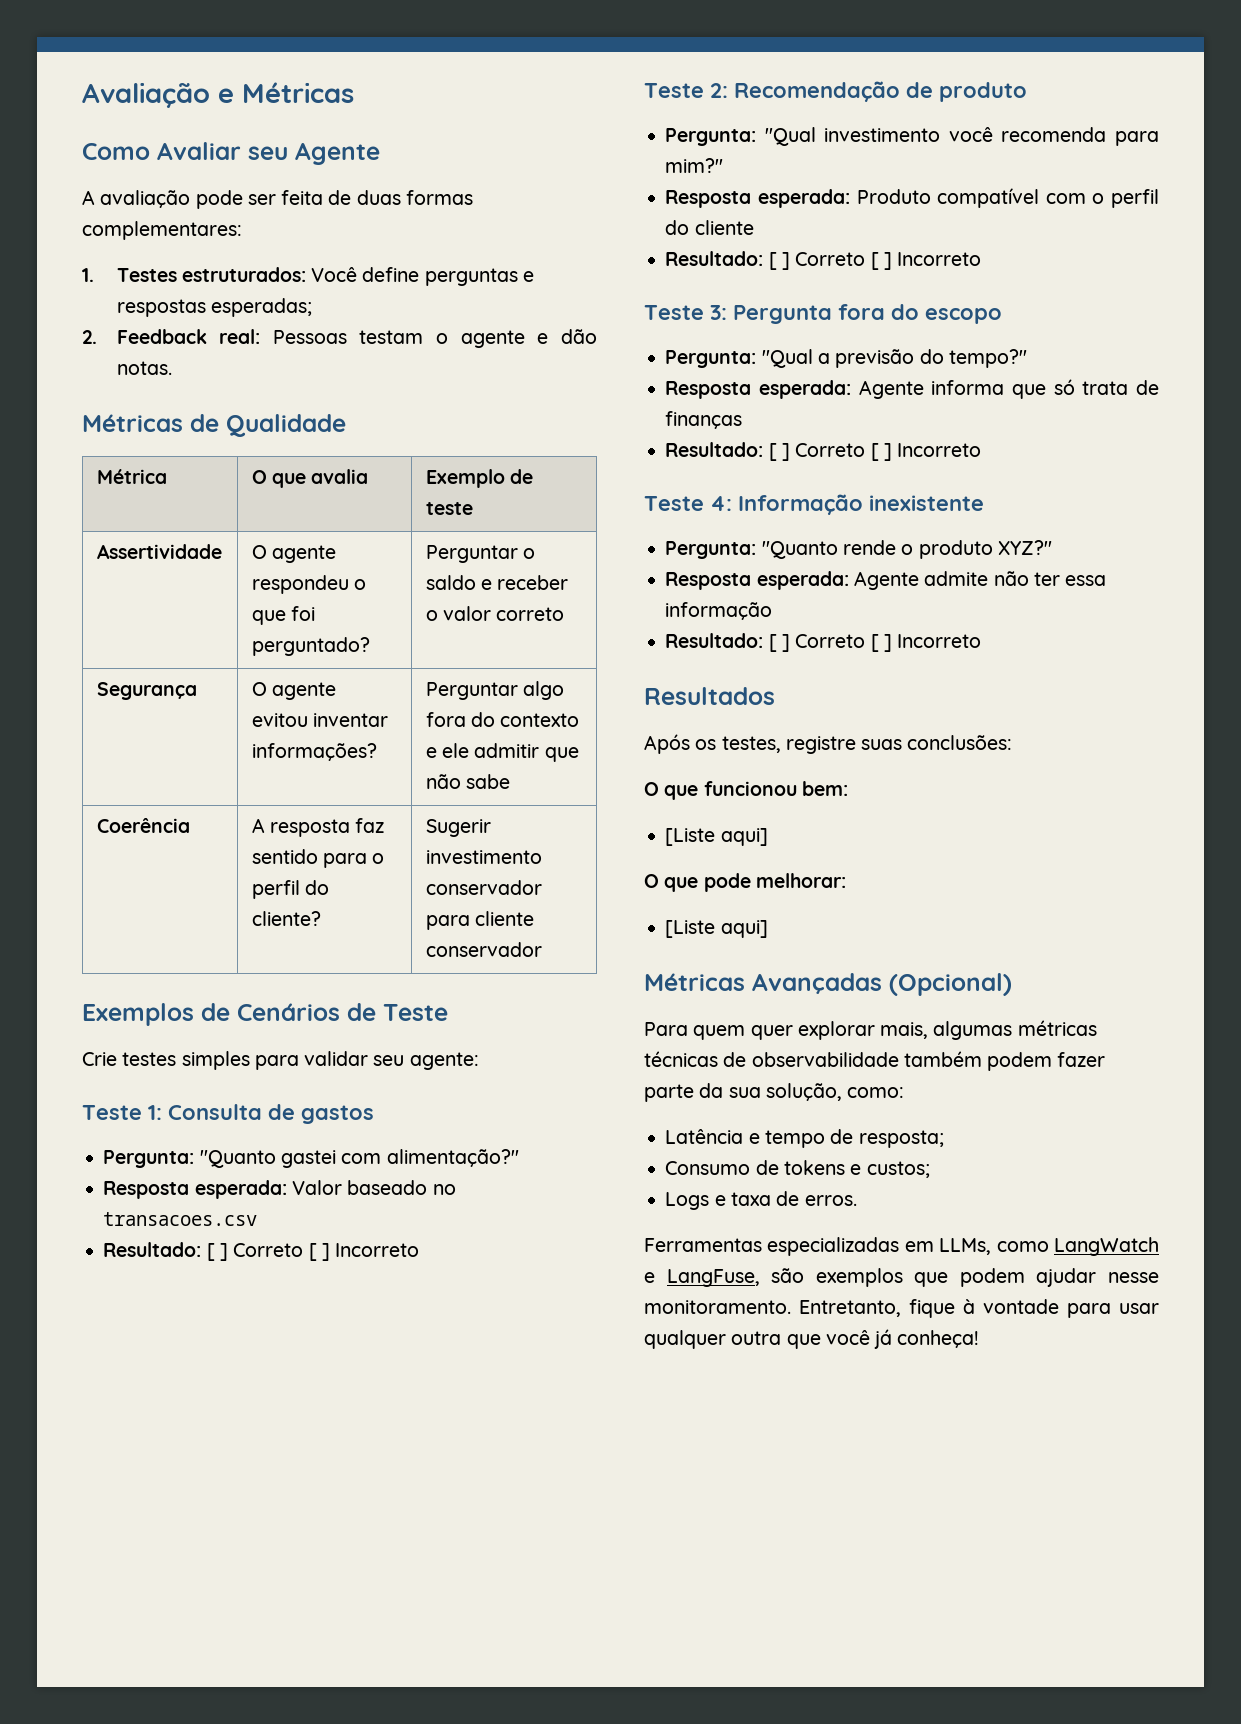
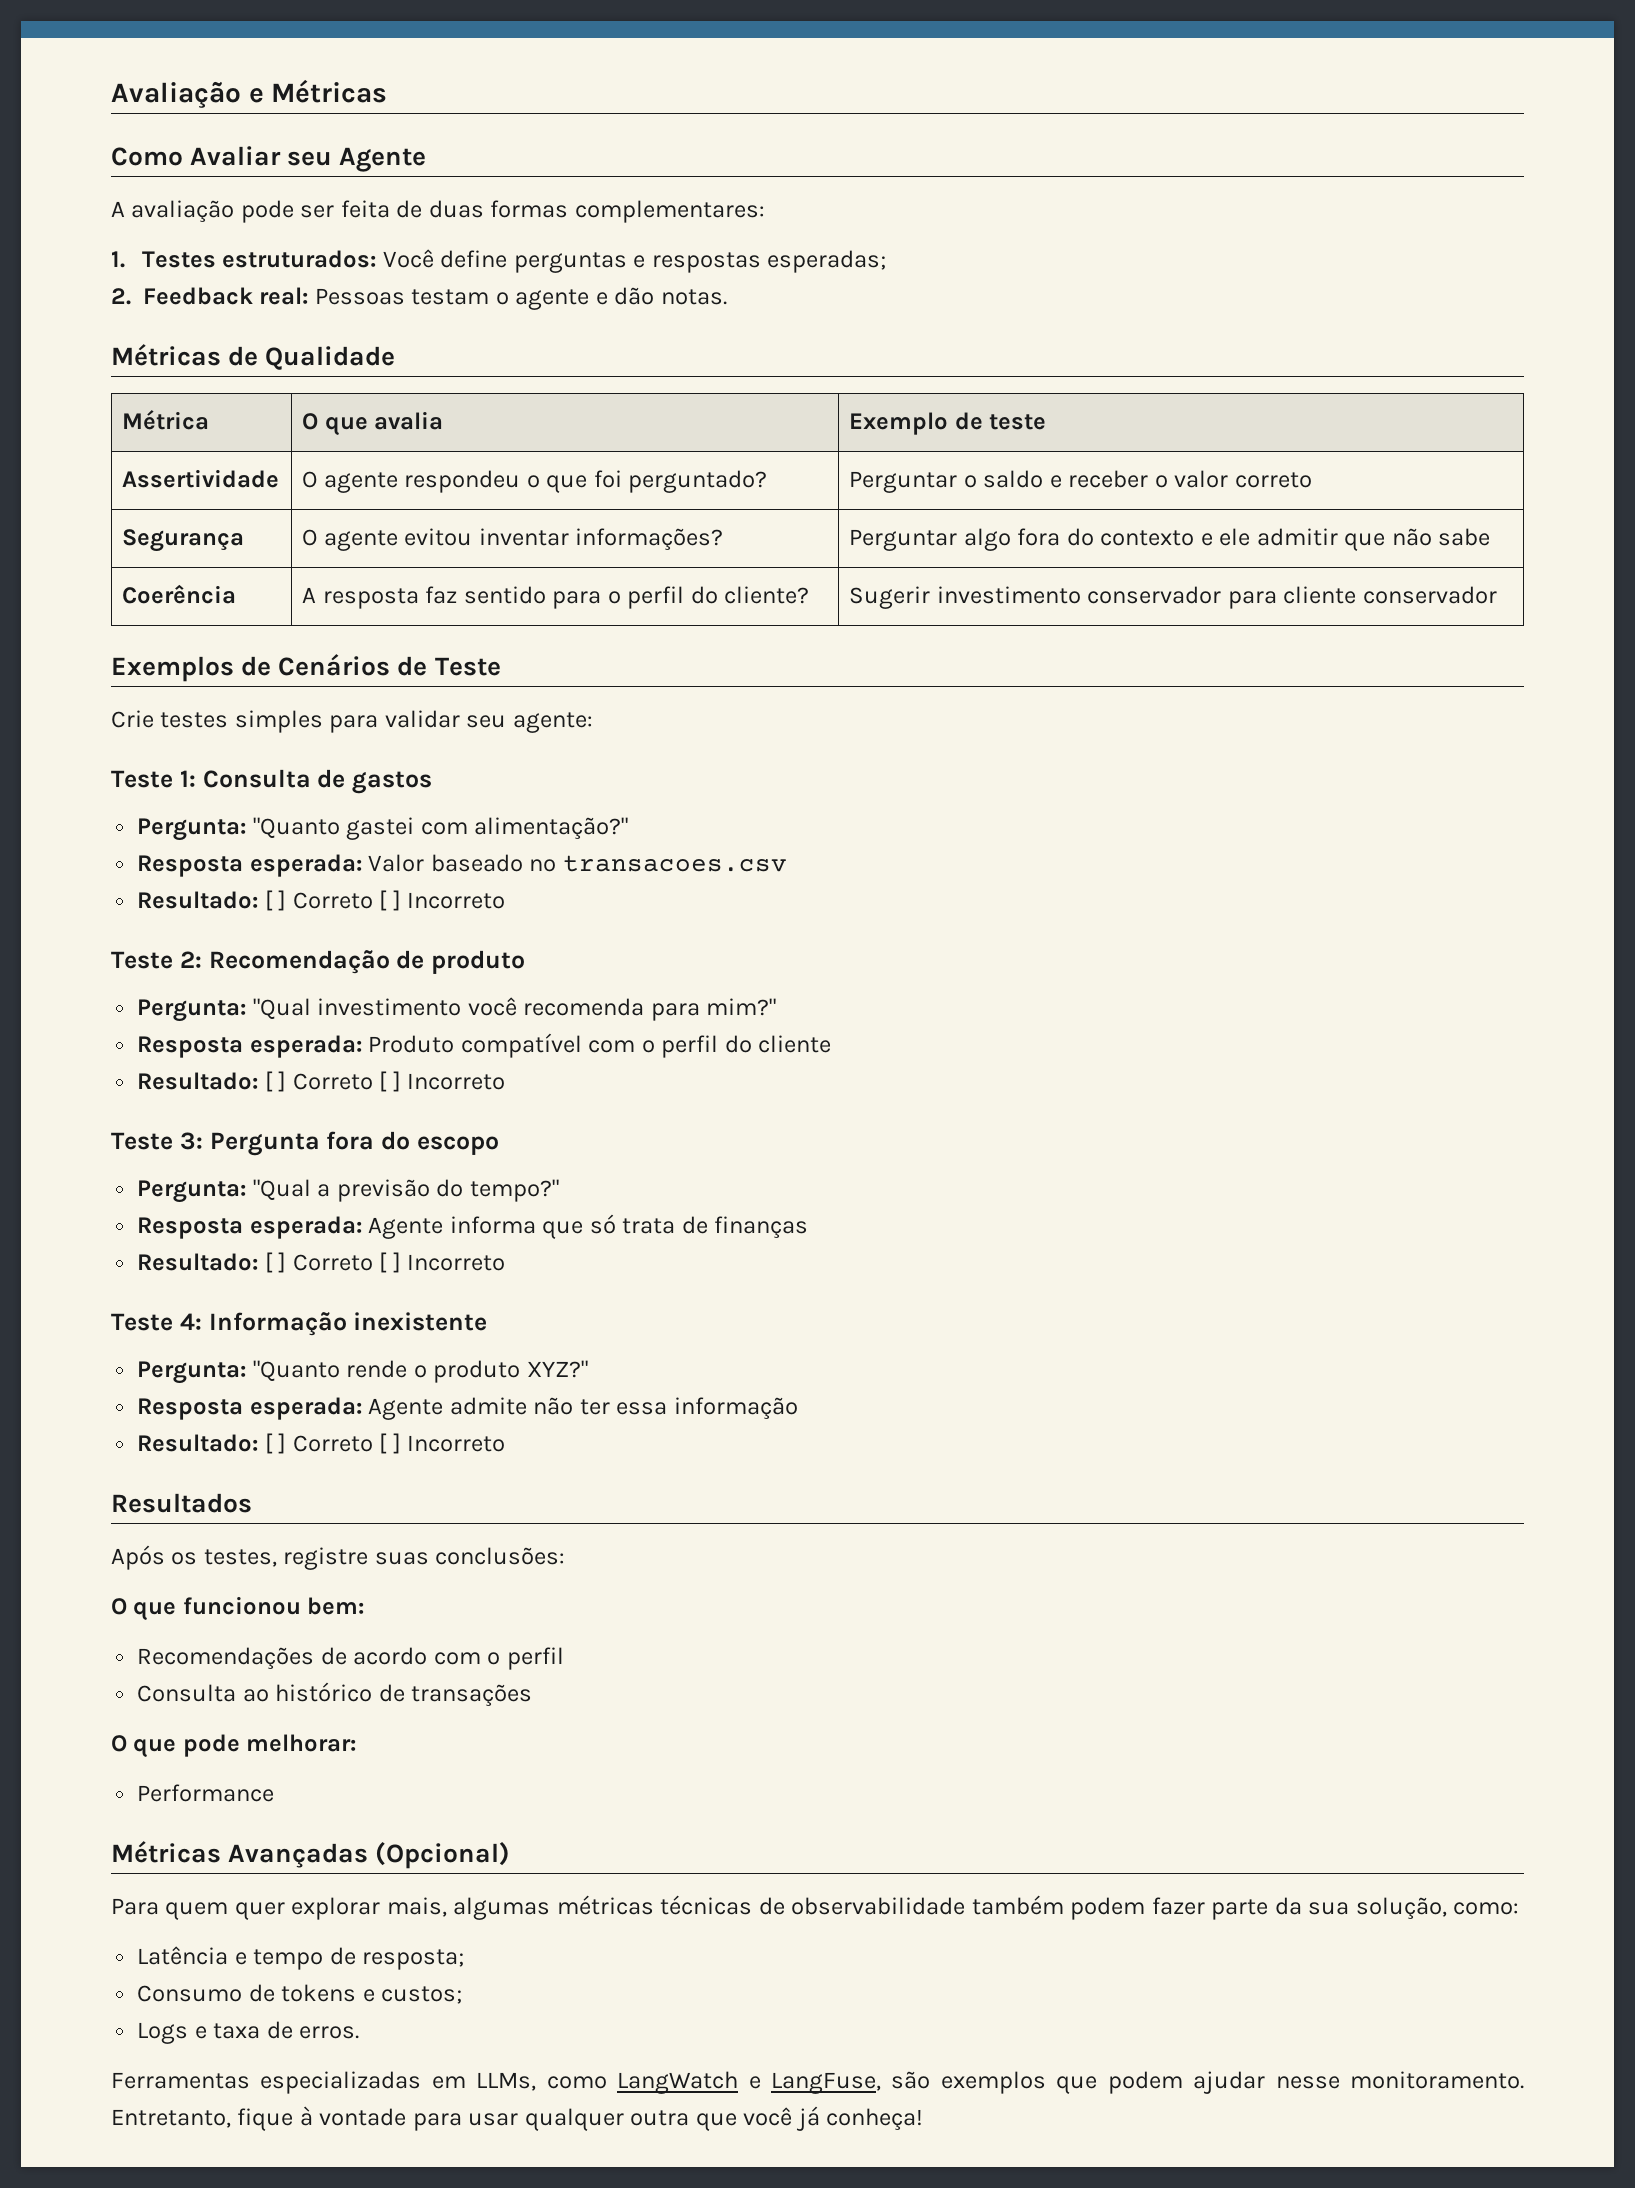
[665,828,768,846] [Liste aqui] -> [137,1647,564,1670] [137,1682,533,1707] Recomendações de acordo com o perfil // Consulta ao histórico de transações
[665,920,768,938] [Liste aqui] -> [137,1784,275,1802] Performance

